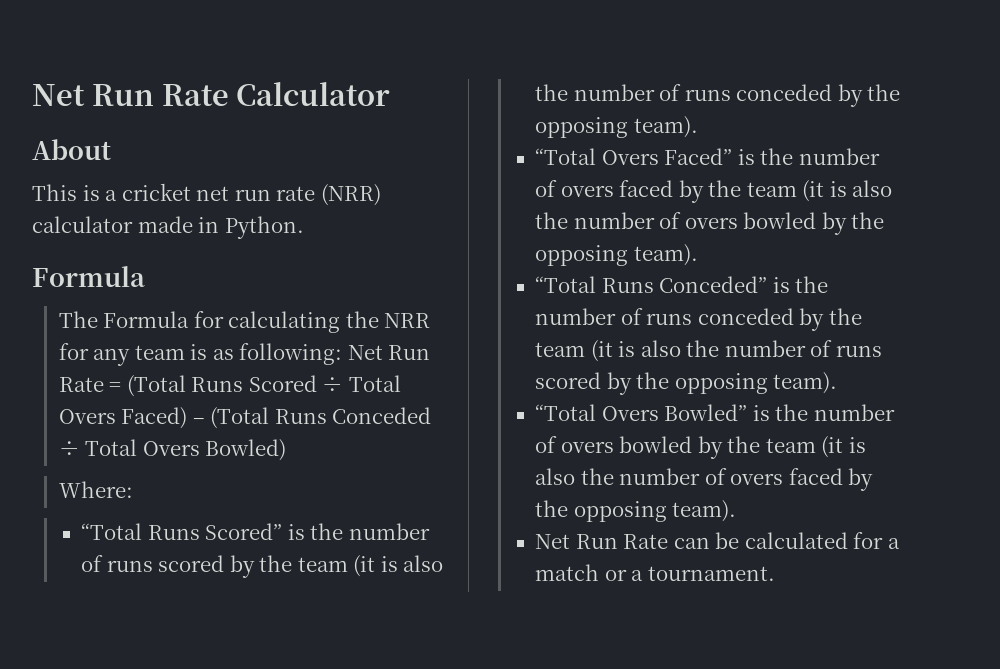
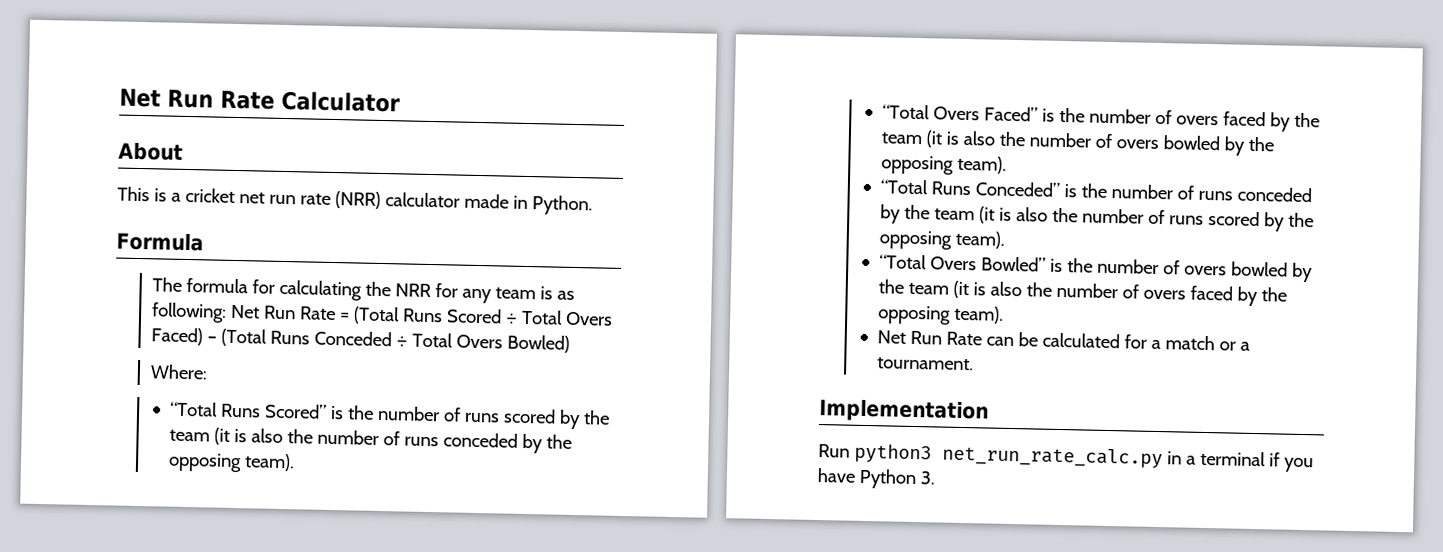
[103,311,190,328] Formula -> [185,277,248,294] formula
(775, 573) none -> [819,399,989,424] [818,443,1314,473] [817,468,936,490] // Implementation // Run python3 net_run_rate_calc.py in a terminal if you have Python 3.

